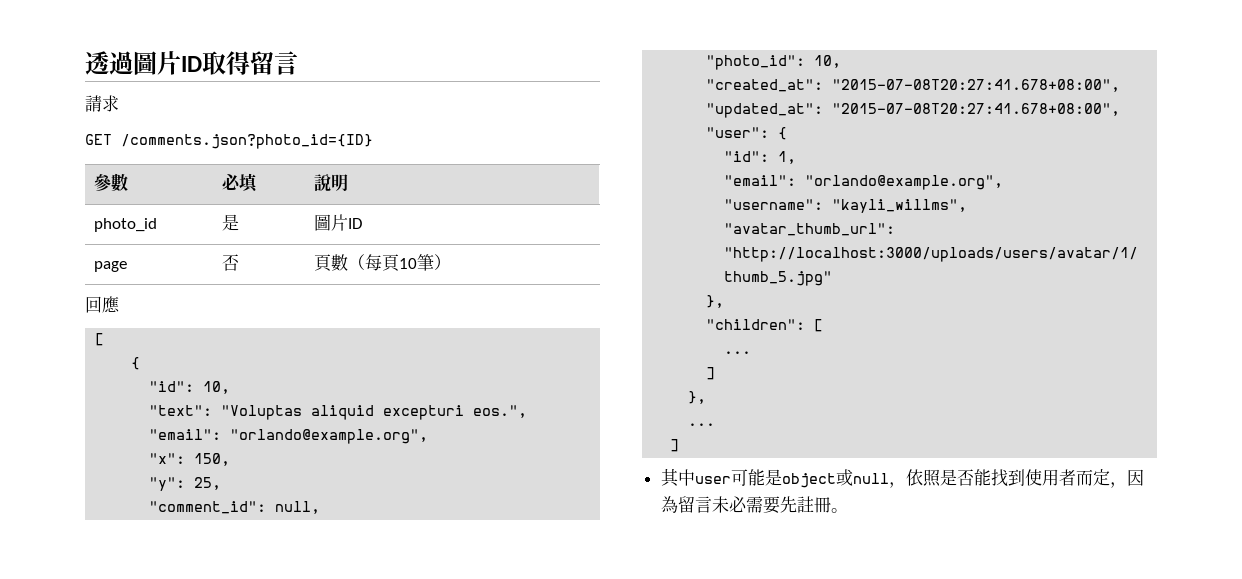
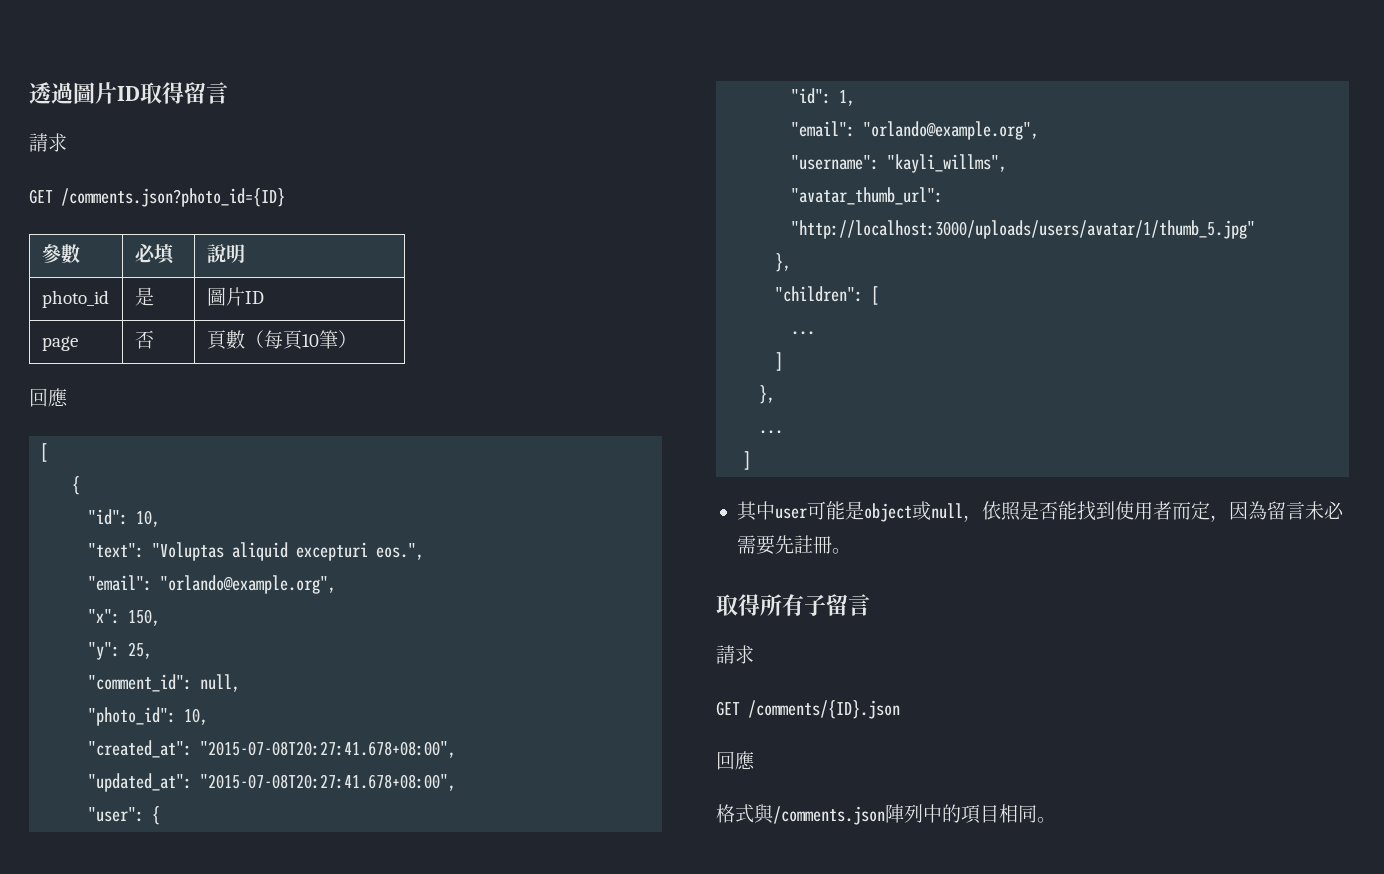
(848, 510) none -> [716,594,870,616] [716,645,754,664] [716,700,900,719] [716,751,755,770] [716,804,1056,825] // 取得所有子留言 // 請求 // GET /comments/{ID}.json // 回應 // 格式與/comments.json陣列中的項目相同。

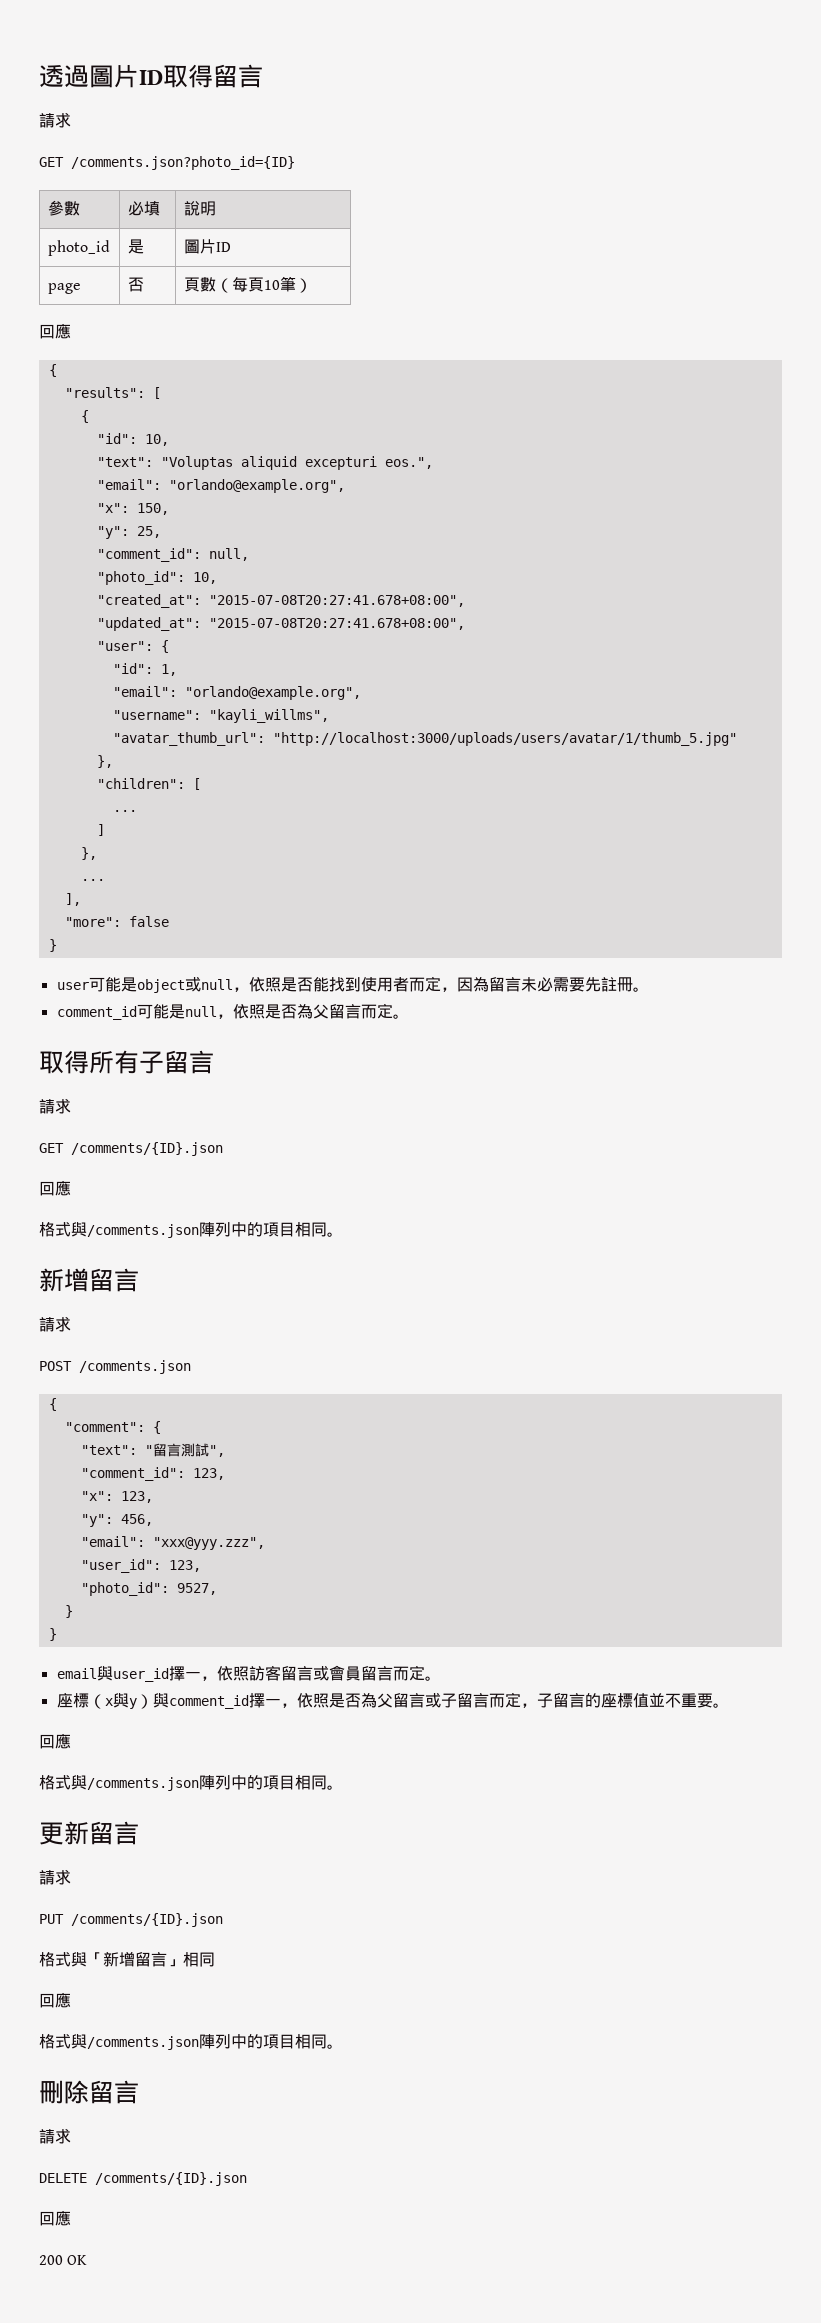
(68, 397) none -> [48,364,57,377] [64,387,145,398] { // "results":
[743,451,752,470] [736,501,775,521] ] // 其中 -> [64,893,81,906] [64,916,169,927] [48,939,57,952] ], // "more": false // } //
(851, 551) none -> [56,1003,409,1020] // comment_id可能是null，依照是否為父留言而定。
(1056, 820) none -> [39,1268,139,1292] [39,1316,71,1332] [39,1360,191,1374] [48,1398,57,1411] [64,1421,161,1434] [80,1443,225,1457] [80,1467,225,1481] [80,1491,153,1503] [80,1514,153,1527] [80,1536,265,1550] [80,1559,201,1573] [80,1582,217,1596] [64,1605,73,1618] [48,1628,57,1641] [56,1665,441,1682] [56,1692,729,1709] [39,1733,71,1749] [39,1775,343,1791] [39,1821,139,1845] [39,1869,71,1885] [39,1913,223,1927] [39,1951,215,1967] [39,1992,71,2008] [39,2034,343,2050] [39,2080,139,2104] [39,2128,71,2144] [39,2172,247,2186] [39,2210,71,2226] [39,2255,88,2265] // 新增留言 // 請求 // POST /comments.json // { // "comment": { // "text": "留言測試", // "comment_id": 123, // "x": 123, // "y": 456, // "email": "xxx@yyy.zzz", // "user_id": 123, // "photo_id": 9527, // } // } // email與user_id擇一，依照訪客留言或會員留言而定。 // 座標（x與y）與comment_id擇一，依照是否為父留言或子留言而定，子留言的座標值並不重要。 // 回應 // 格式與/comments.json陣列中的項目相同。 // 更新留言 // 請求 // PUT /comments/{ID}.json // 格式與「新增留言」相同 // 回應 // 格式與/comments.json陣列中的項目相同。 // 刪除留言 // 請求 // DELETE /comments/{ID}.json // 回應 // 200 OK

